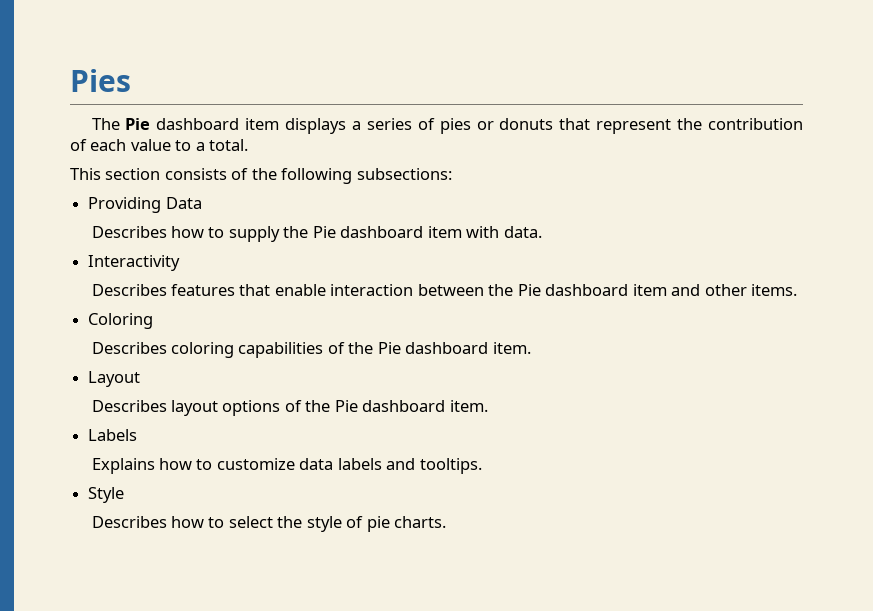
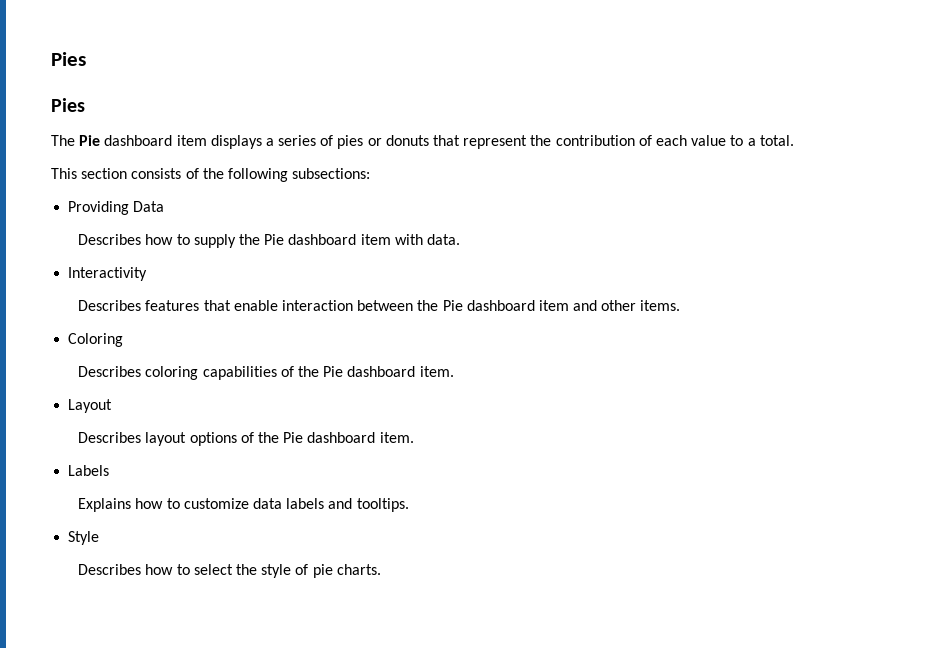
[70,69,131,92] Pies -> [51,52,86,66] [51,98,85,112] Pies // Pies

